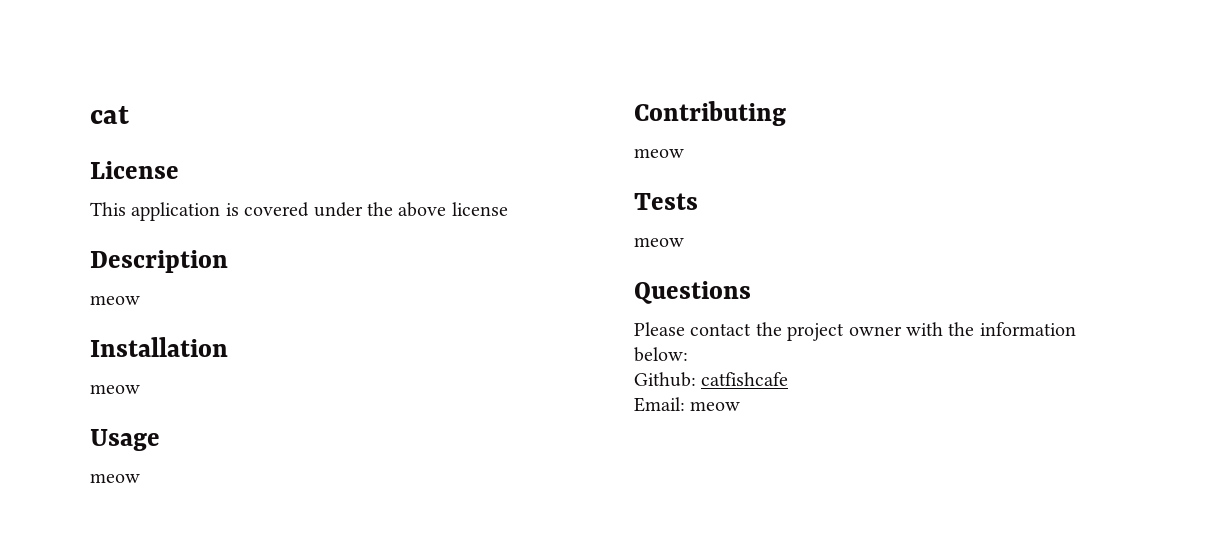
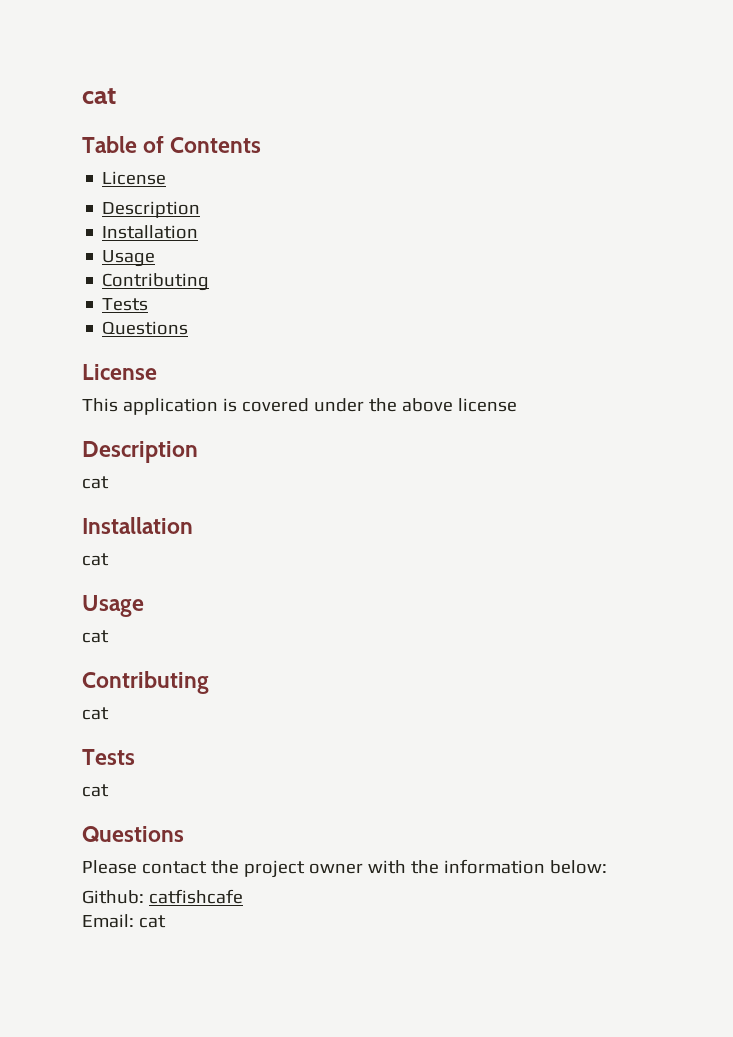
[90,106,129,124] cat -> [82,88,116,104] [82,136,262,153] [102,171,167,185] [102,201,201,218] [102,225,199,239] [102,250,156,267] [102,273,210,291] [102,298,149,311] [102,321,189,335] cat // Table of Contents // License // Description // Installation // Usage // Contributing // Tests // Questions
[90,295,140,305] [90,337,228,357] [90,384,140,394] [90,429,160,451] [90,473,140,483] [634,101,786,126] [634,148,684,158] [634,193,698,210] [634,237,684,247] meow // Installation // meow // Usage // meow // Contributing // meow // Tests // meow -> [82,476,109,489] [82,517,193,534] [82,553,109,566] [82,595,144,617] [82,630,109,643] [82,671,209,694] [82,707,109,720] [82,749,135,765] [82,784,109,797] cat // Installation // cat // Usage // cat // Contributing // cat // Tests // cat
[690,401,741,411] meow -> [138,915,166,928] cat

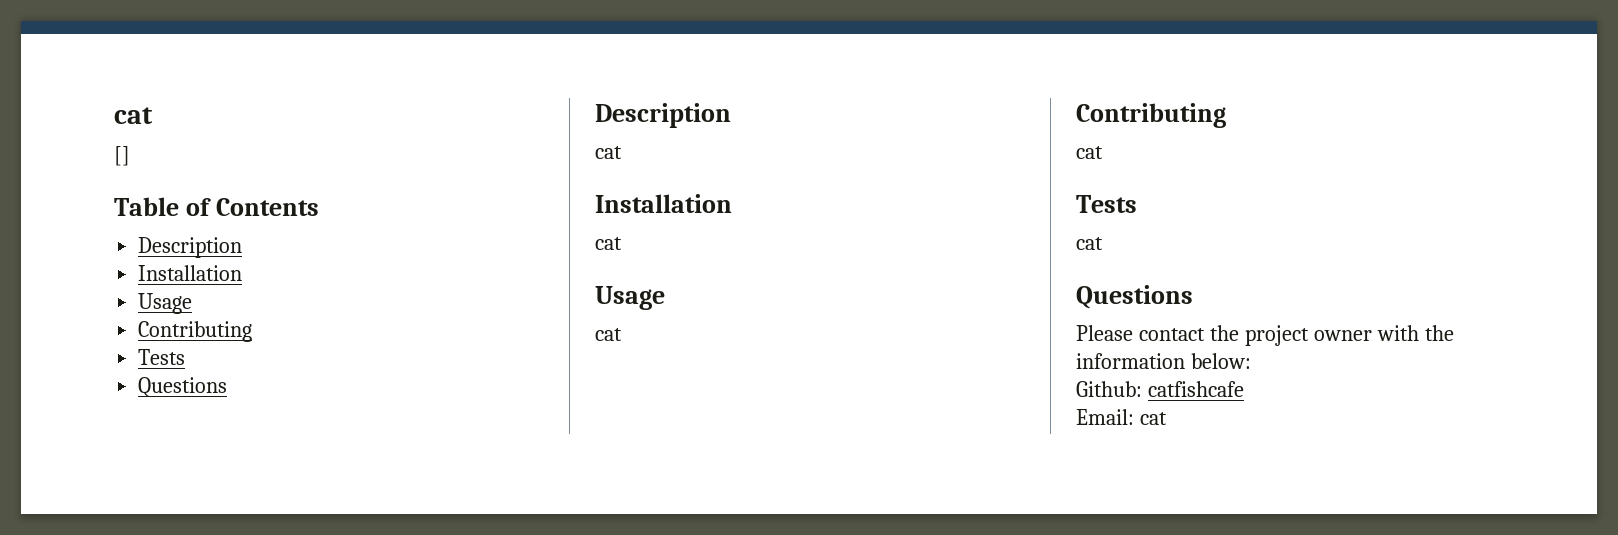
[82,88,116,104] cat -> [114,107,153,124] [114,146,130,166] cat // []
[102,171,167,185] // License -> (319, 207) none
[82,364,157,380] [82,398,517,415] // License // This application is covered under the above license -> (228, 387) none

